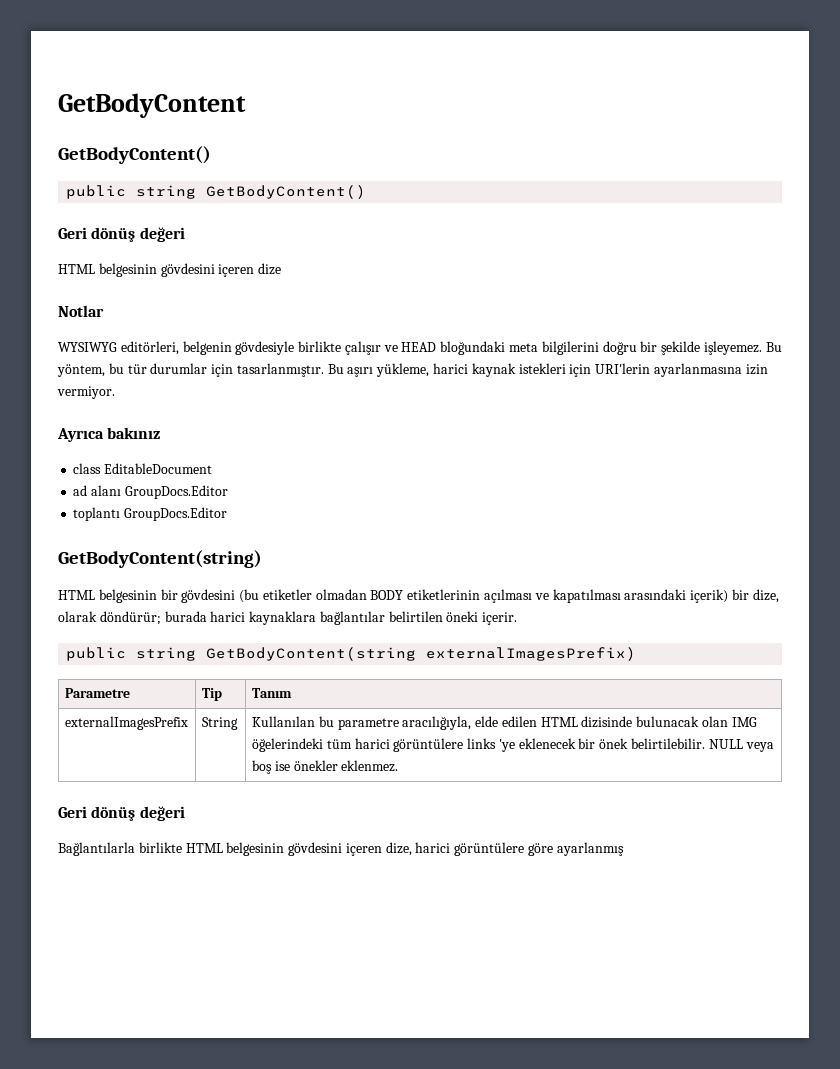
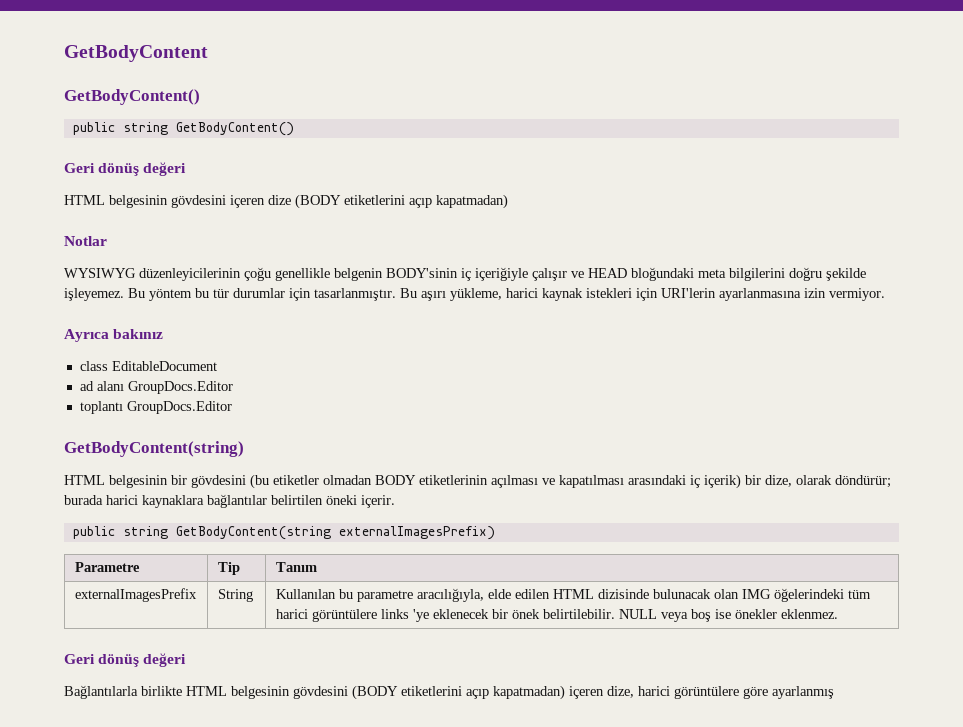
[58,305,104,317] [58,341,342,355] // Notlar // WYSIWYG editörleri, belgenin gövdesiyle birlikte -> [295,194,508,209] [64,236,107,246] [64,267,528,281] (BODY etiketlerini açıp kapatmadan) // Notlar // WYSIWYG düzenleyicilerinin çoğu genellikle belgenin BODY'sinin iç içeriğiyle
[640,341,658,352] bir -> (822, 274) none
[57,364,105,377] yöntem, -> [149,289,192,301] yöntem
(687, 594) none -> [690,475,700,488] iç
(343, 849) none -> [352,685,565,700] (BODY etiketlerini açıp kapatmadan)

